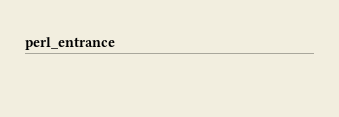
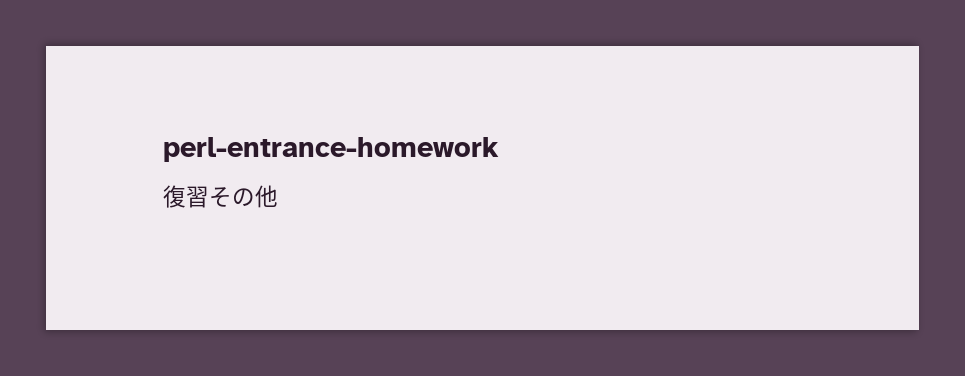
[25,37,115,50] perl_entrance -> [163,137,499,162] [163,185,278,208] perl-entrance-homework // 復習その他

